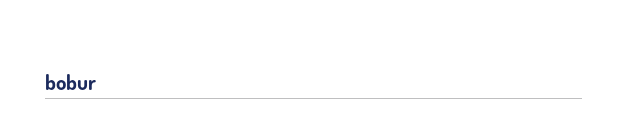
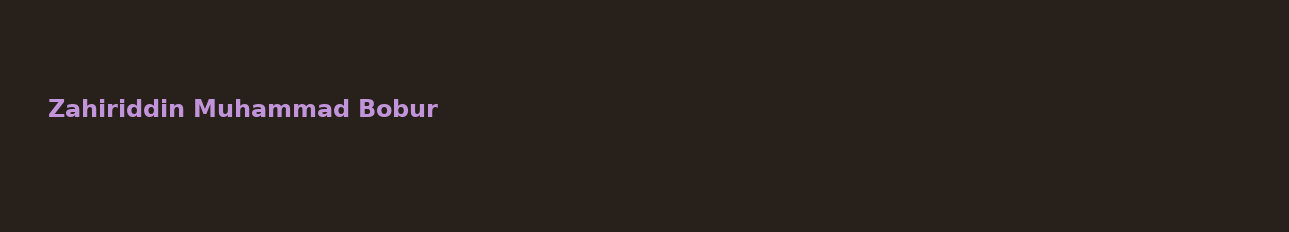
[45,74,96,90] bobur -> [48,99,438,117] Zahiriddin Muhammad Bobur

